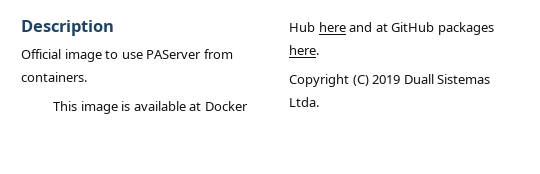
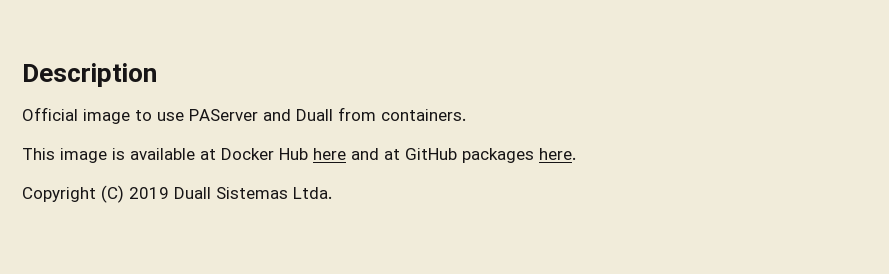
(202, 54) none -> [263,109,333,121] and Duall

